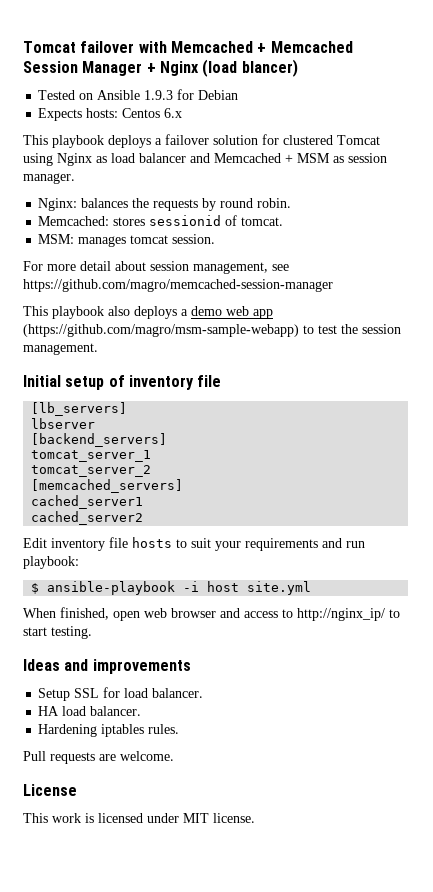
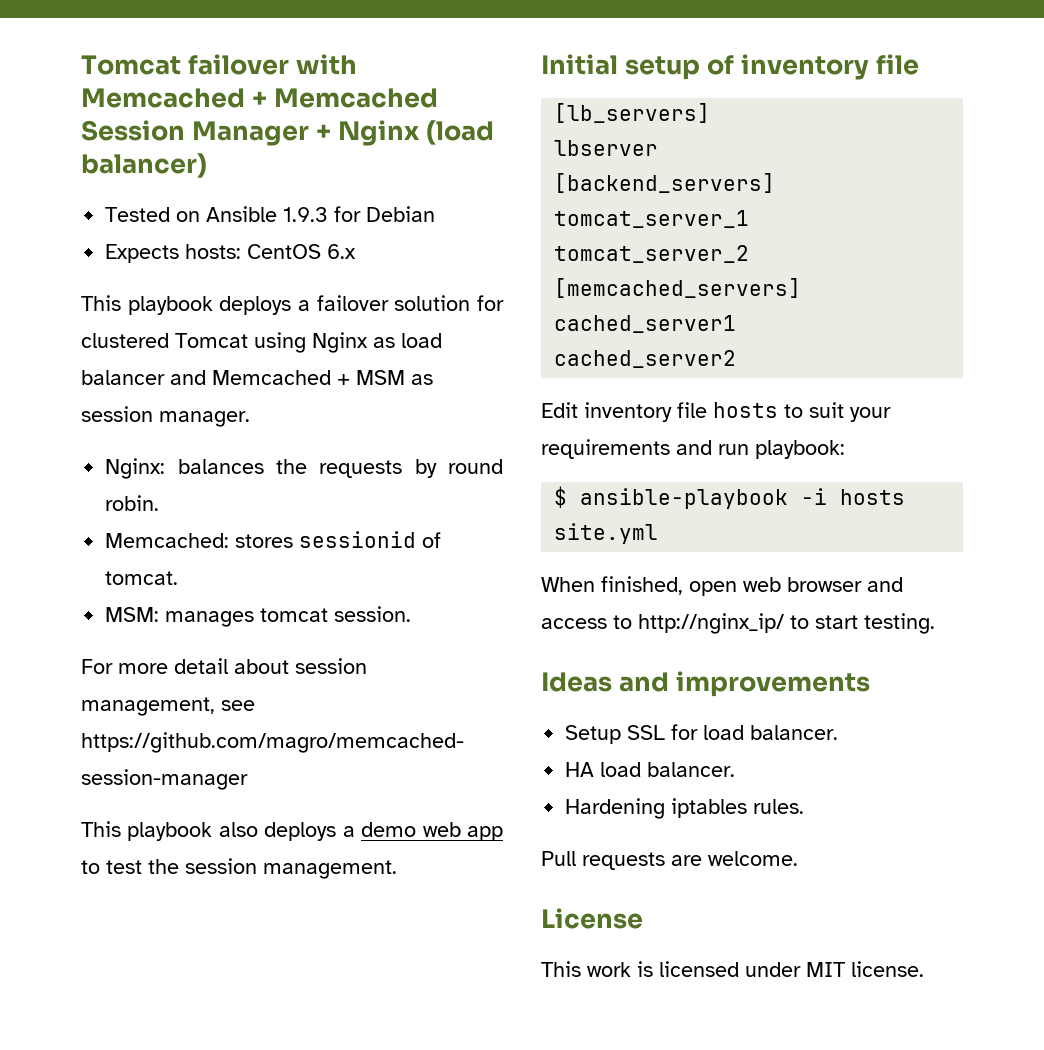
[241,59,298,77] blancer) -> [81,153,207,178] balancer)
[122,108,161,118] Centos -> [247,244,322,259] CentOS
[23,324,299,337] (https://github.com/magro/msm-sample-webapp) -> (504, 833) none
[207,581,240,592] host -> [840,489,906,505] hosts

